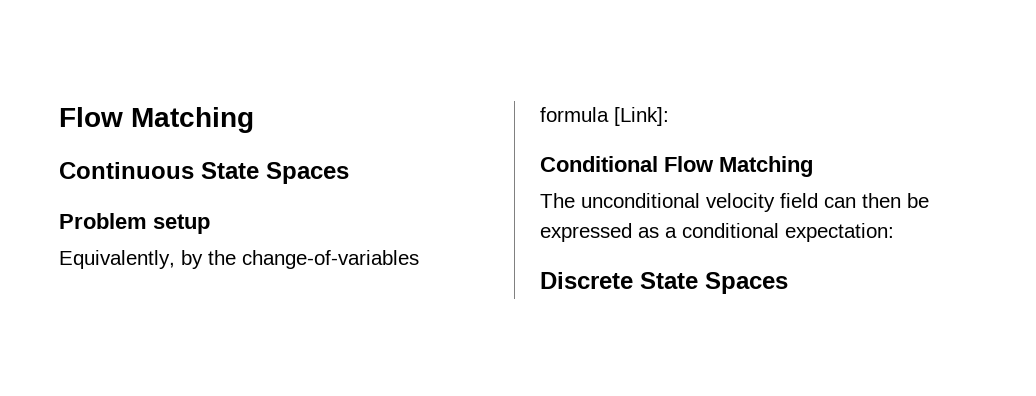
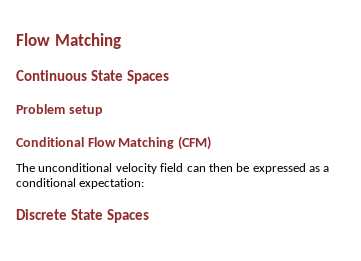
[59,250,419,269] [540,107,669,126] // Equivalently, by the change-of-variables formula [Link]: -> (103, 110) none
(813, 166) none -> [177,136,211,150] (CFM)

